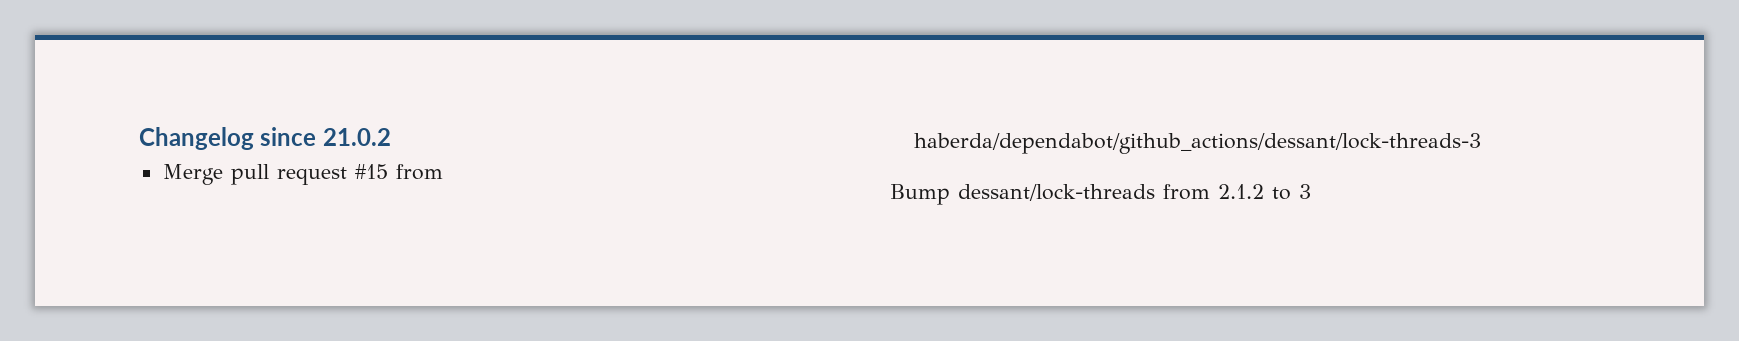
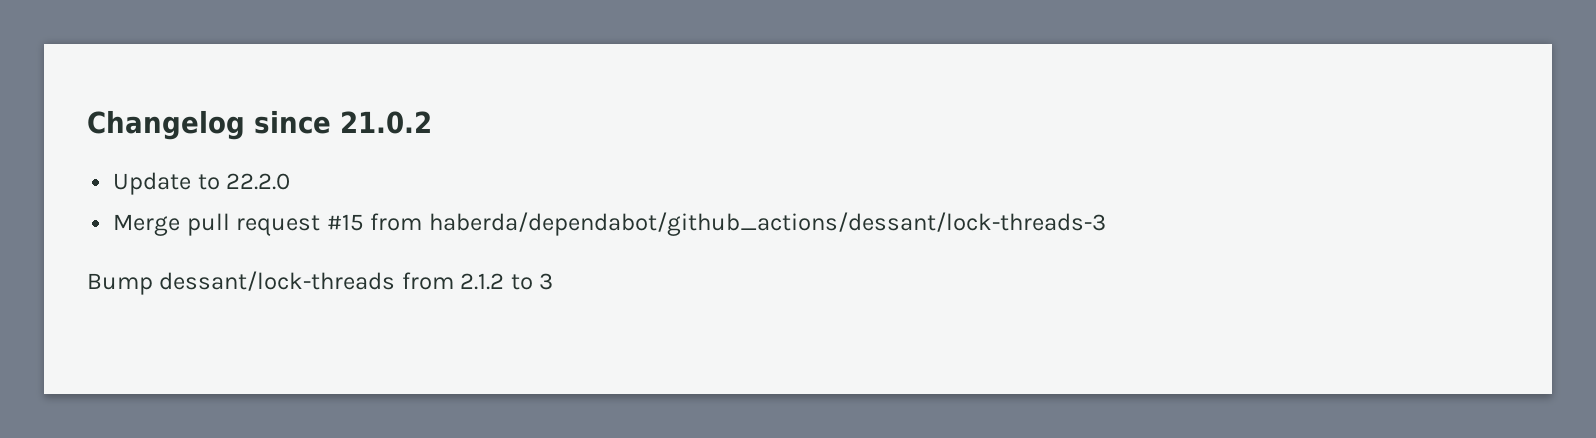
(391, 137) none -> [113,172,291,195] // Update to 22.2.0

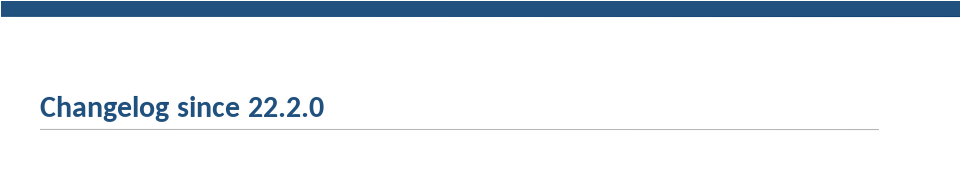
[340,111,432,134] [113,172,291,195] [113,212,1106,236] [87,271,554,295] 21.0.2 // Update to 22.2.0 // Merge pull request #15 from haberda/dependabot/github_actions/dessant/lock-threads-3 // Bump dessant/lock-threads from 2.1.2 to 3 -> [247,96,325,117] 22.2.0

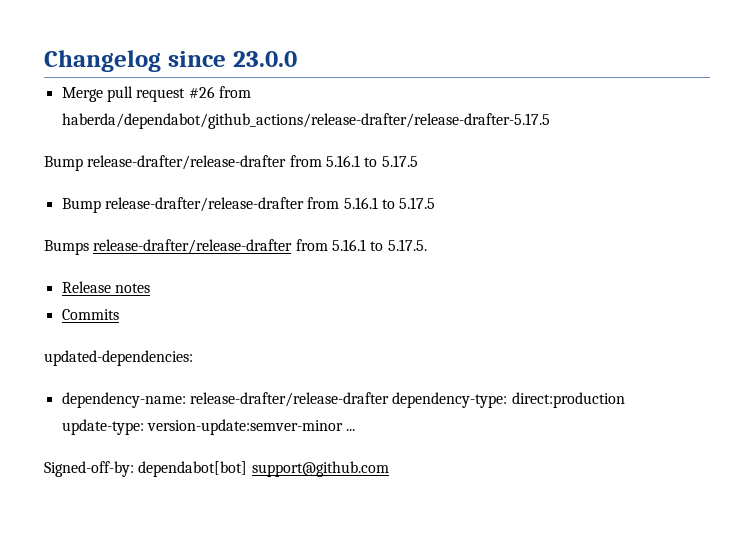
[247,96,325,117] 22.2.0 -> [232,51,297,67] [61,86,251,102] [61,113,550,129] [44,155,418,171] [61,197,436,213] [44,239,427,255] [61,281,150,293] [61,309,119,320] [44,350,193,366] [61,392,625,408] [61,419,356,435] [44,461,389,477] 23.0.0 // Merge pull request #26 from haberda/dependabot/github_actions/release-drafter/release-drafter-5.17.5 // Bump release-drafter/release-drafter from 5.16.1 to 5.17.5 // Bump release-drafter/release-drafter from 5.16.1 to 5.17.5 // Bumps release-drafter/release-drafter from 5.16.1 to 5.17.5. // Release notes // Commits // updated-dependencies: // dependency-name: release-drafter/release-drafter dependency-type: direct:production update-type: version-update:semver-minor ... // Signed-off-by: dependabot[bot] support@github.com

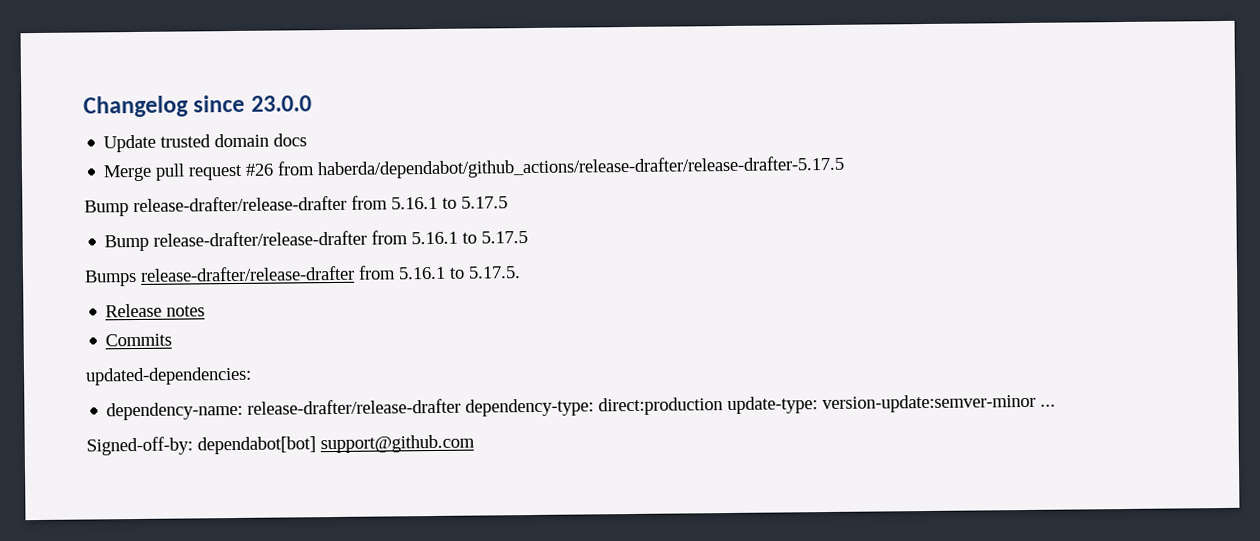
(297, 59) none -> [103,133,308,153] // Update trusted domain docs

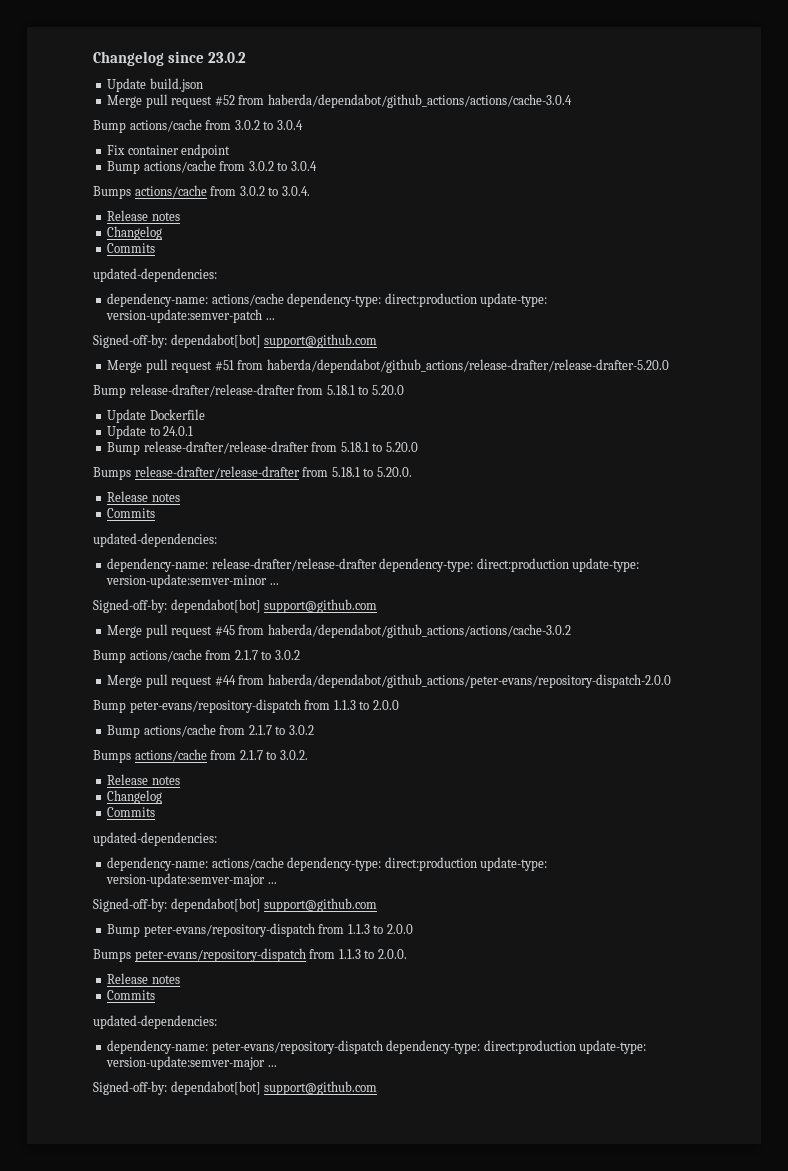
[250,95,312,112] [103,133,308,153] [103,155,846,182] [84,195,508,217] [104,230,529,252] 23.0.0 // Update trusted domain docs // Merge pull request #26 from haberda/dependabot/github_actions/release-drafter/release-drafter-5.17.5 // Bump release-drafter/release-drafter from 5.16.1 to 5.17.5 // Bump release-drafter/release-drafter from 5.16.1 to 5.17.5 -> [208,52,247,63] [107,78,203,92] [107,94,572,108] [93,119,303,133] [107,144,231,158] [107,160,317,174] [93,185,310,199] [107,210,180,221] [107,226,163,240] [107,243,156,253] [93,268,217,282] [107,293,548,307] [106,309,275,323] [93,334,378,348] [107,359,669,373] [93,384,404,398] [107,409,205,423] [107,425,194,439] [107,441,418,455] 23.0.2 // Update build.json // Merge pull request #52 from haberda/dependabot/github_actions/actions/cache-3.0.4 // Bump actions/cache from 3.0.2 to 3.0.4 // Fix container endpoint // Bump actions/cache from 3.0.2 to 3.0.4 // Bumps actions/cache from 3.0.2 to 3.0.4. // Release notes // Changelog // Commits // updated-dependencies: // dependency-name: actions/cache dependency-type: direct:production update-type: version-update:semver-patch ... // Signed-off-by: dependabot[bot] support@github.com // Merge pull request #51 from haberda/dependabot/github_actions/release-drafter/release-drafter-5.20.0 // Bump release-drafter/release-drafter from 5.18.1 to 5.20.0 // Update Dockerfile // Update to 24.0.1 // Bump release-drafter/release-drafter from 5.18.1 to 5.20.0
[398,266,521,280] 5.16.1 to 5.17.5. -> [331,467,412,477] 5.18.1 to 5.20.0.
(475, 444) none -> [107,624,571,638] [93,649,300,663] [107,674,671,688] [93,699,399,713] [107,724,314,738] [93,749,308,763] [107,774,180,785] [107,790,163,804] [107,807,156,817] [93,832,217,846] [107,857,548,871] [106,873,277,887] [93,898,378,912] [107,923,413,937] [93,948,407,962] [107,973,180,984] [107,990,156,1000] [93,1015,217,1029] [107,1040,647,1054] [106,1056,277,1070] [93,1081,378,1095] // Merge pull request #45 from haberda/dependabot/github_actions/actions/cache-3.0.2 // Bump actions/cache from 2.1.7 to 3.0.2 // Merge pull request #44 from haberda/dependabot/github_actions/peter-evans/repository-dispatch-2.0.0 // Bump peter-evans/repository-dispatch from 1.1.3 to 2.0.0 // Bump actions/cache from 2.1.7 to 3.0.2 // Bumps actions/cache from 2.1.7 to 3.0.2. // Release notes // Changelog // Commits // updated-dependencies: // dependency-name: actions/cache dependency-type: direct:production update-type: version-update:semver-major ... // Signed-off-by: dependabot[bot] support@github.com // Bump peter-evans/repository-dispatch from 1.1.3 to 2.0.0 // Bumps peter-evans/repository-dispatch from 1.1.3 to 2.0.0. // Release notes // Commits // updated-dependencies: // dependency-name: peter-evans/repository-dispatch dependency-type: direct:production update-type: version-update:semver-major ... // Signed-off-by: dependabot[bot] support@github.com

